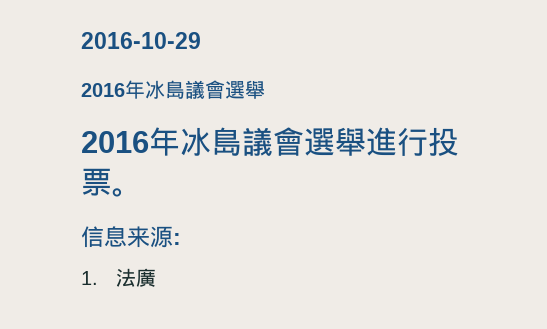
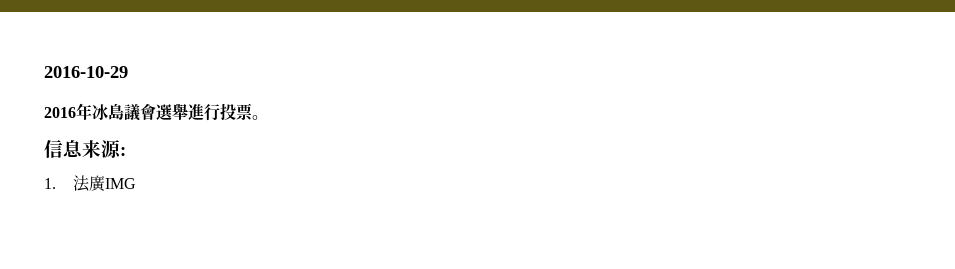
[81,127,366,156] // 2016年冰島議會選舉 -> (188, 111) none
(157, 277) none -> [105,178,137,189] IMG

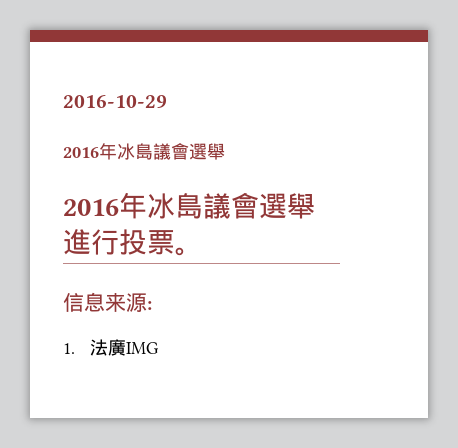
(188, 111) none -> [63,192,315,219] // 2016年冰島議會選舉

